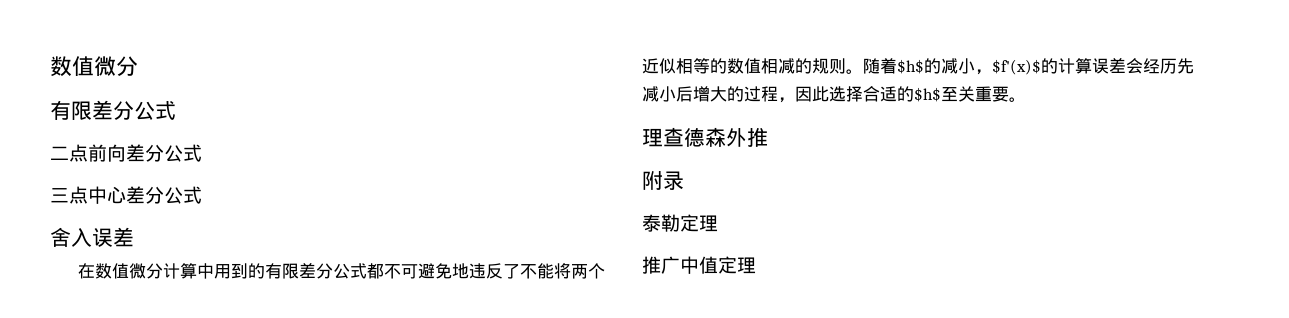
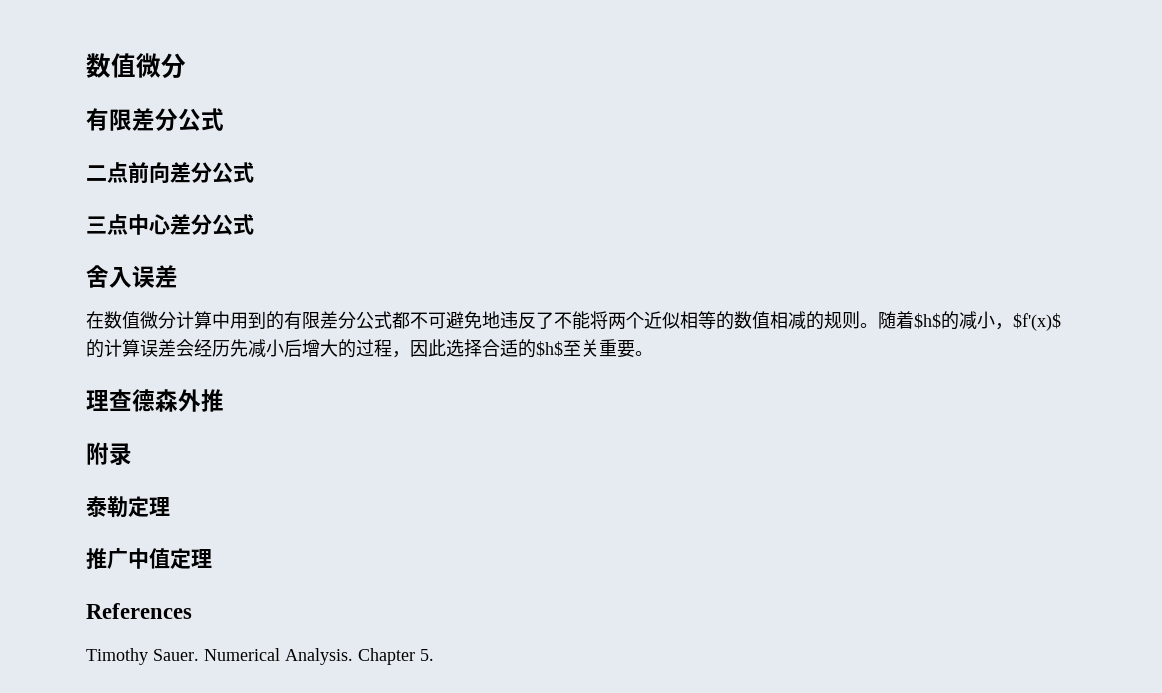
(756, 265) none -> [86,603,192,619] [86,648,434,665] // References // Timothy Sauer. Numerical Analysis. Chapter 5.

